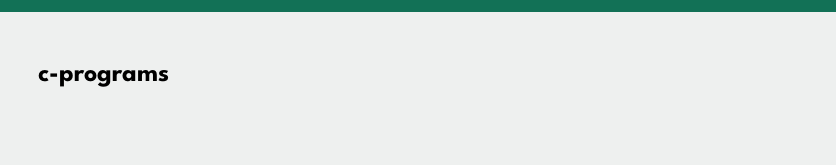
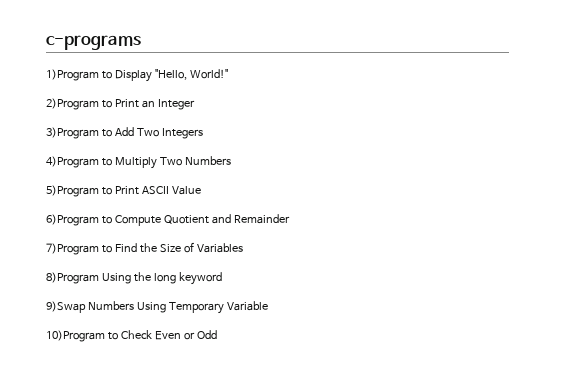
(169, 78) none -> [46,69,228,82] [46,98,195,110] [46,127,203,139] [46,156,231,169] [46,185,201,197] [46,214,290,226] [46,242,243,255] [46,272,222,285] [46,301,268,314] [46,330,217,342] // 1)Program to Display "Hello, World!" // 2)Program to Print an Integer // 3)Program to Add Two Integers // 4)Program to Multiply Two Numbers // 5)Program to Print ASCII Value // 6)Program to Compute Quotient and Remainder // 7)Program to Find the Size of Variables // 8)Program Using the long keyword // 9)Swap Numbers Using Temporary Variable // 10)Program to Check Even or Odd

